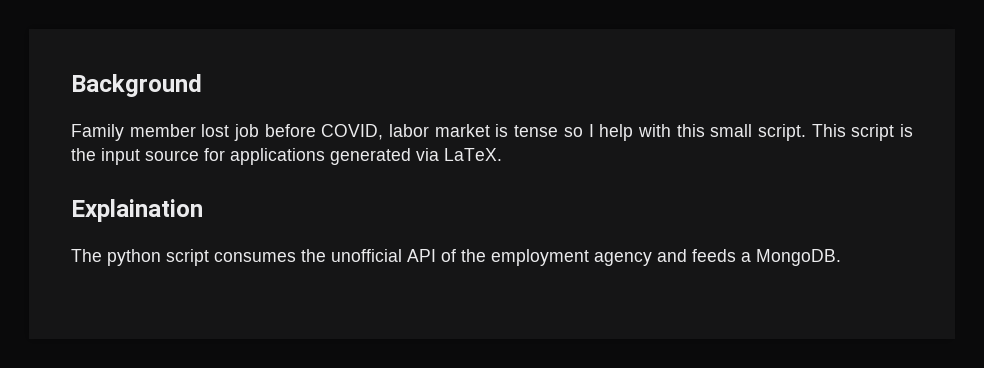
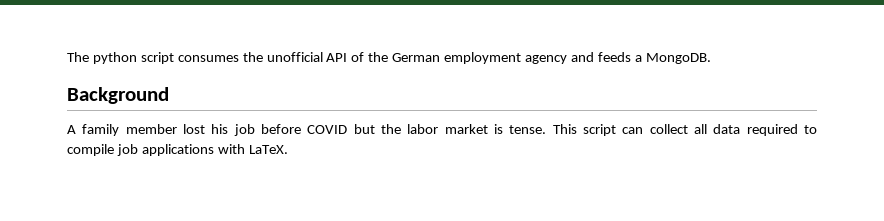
[71,74,202,97] [71,124,914,141] [71,148,502,165] [71,199,203,222] Background // Family member lost job before COVID, labor market is tense so I help with this small script. This script is the input source for applications generated via LaTeX. // Explaination // -> (67, 57) none
(486, 255) none -> [392,53,441,62] German
(841, 257) none -> [67,87,169,104] [67,124,818,136] [67,144,288,156] // Background // A family member lost his job before COVID but the labor market is tense. This script can collect all data required to compile job applications with LaTeX.

